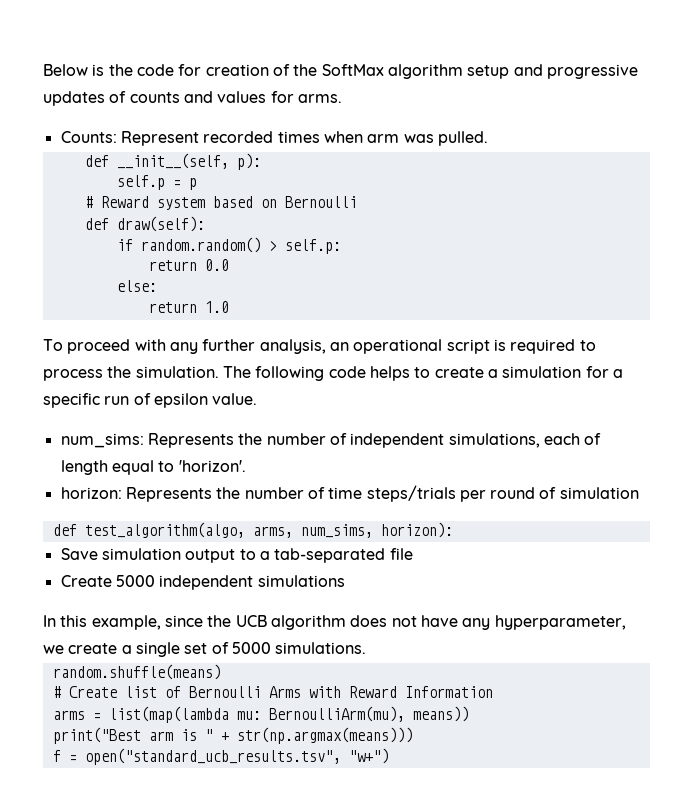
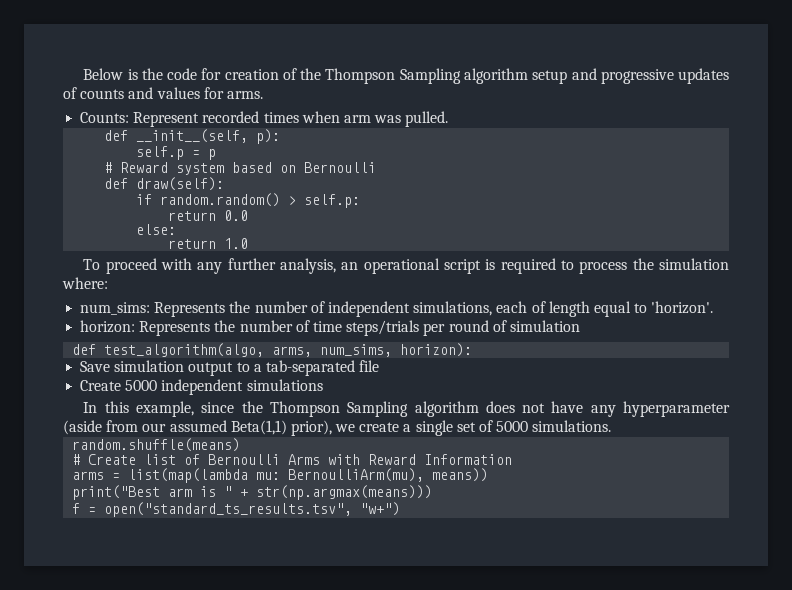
[321,64,384,76] SoftMax -> [325,68,461,84] Thompson Sampling
[135,366,623,381] [43,393,258,408] simulation. The following code helps to create a simulation for a specific run of epsilon value. -> [659,258,729,270] [62,277,108,289] simulation where:
[235,615,267,627] UCB -> [269,401,409,417] Thompson Sampling
[494,615,626,630] hyperparameter, -> [622,401,730,417] [63,420,332,436] hyperparameter (aside from our assumed Beta(1,1) prior),
[84,748,341,765] open("standard_ucb_results.tsv", -> [104,502,353,517] open("standard_ts_results.tsv",

